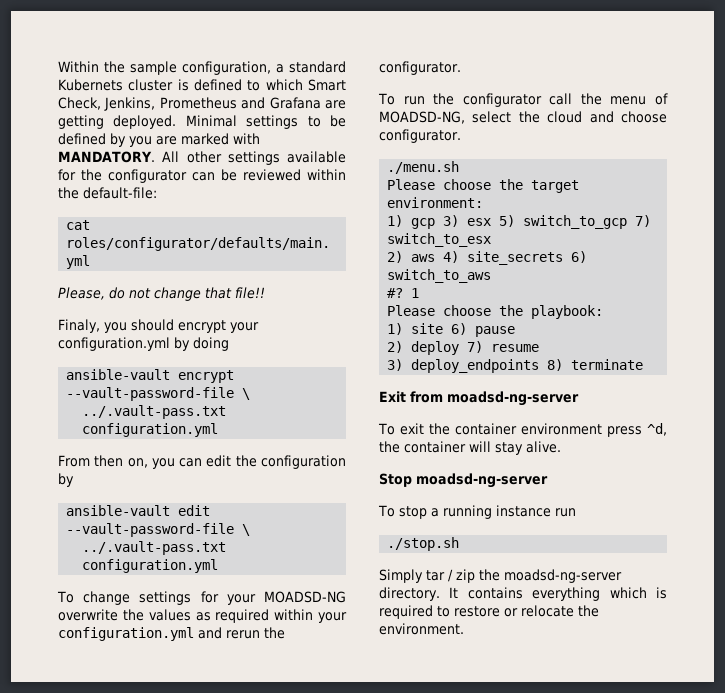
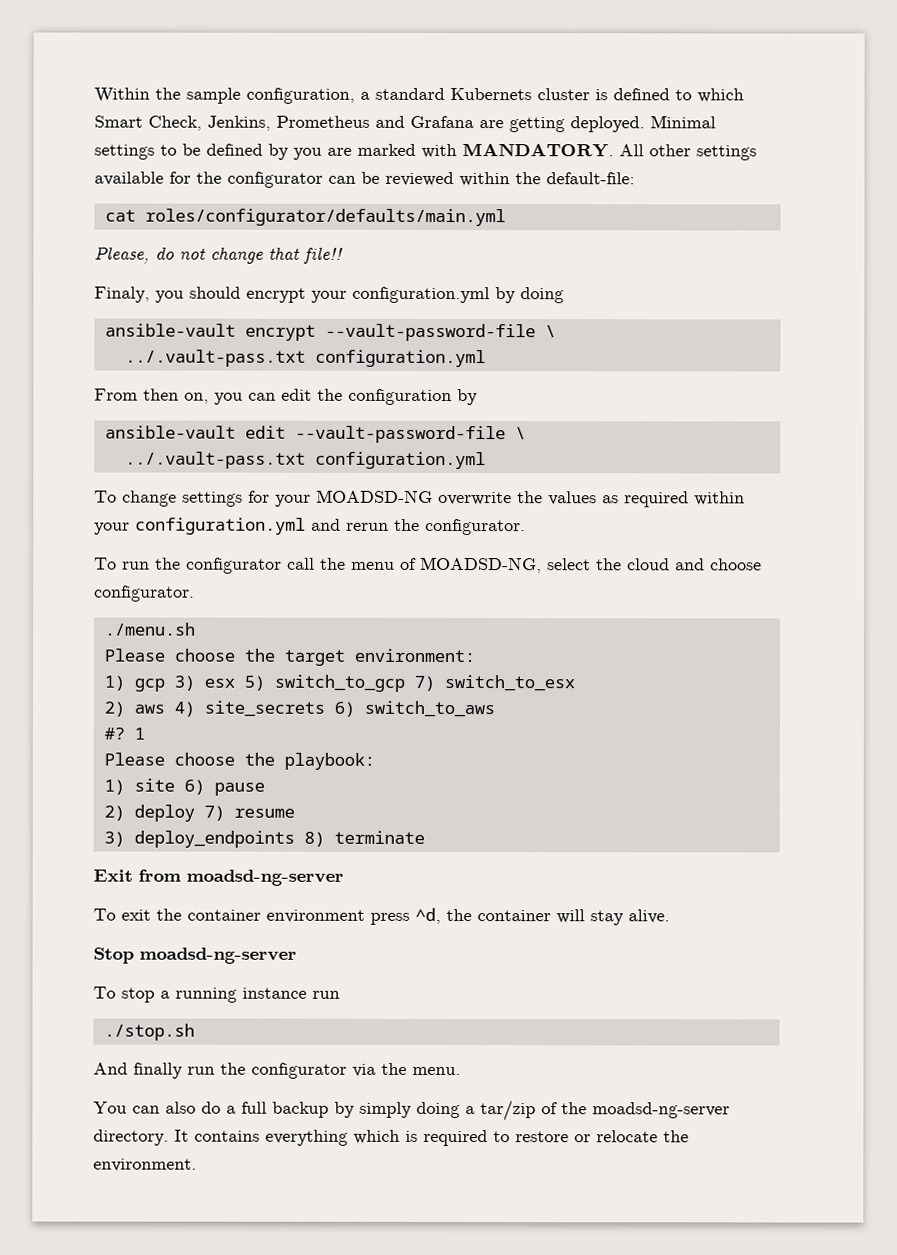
[379,569,475,583] Simply tar / zip -> [93,1062,461,1079] [93,1100,558,1122] And finally run the configurator via the menu. // You can also do a full backup by simply doing a tar/zip of

